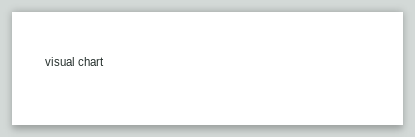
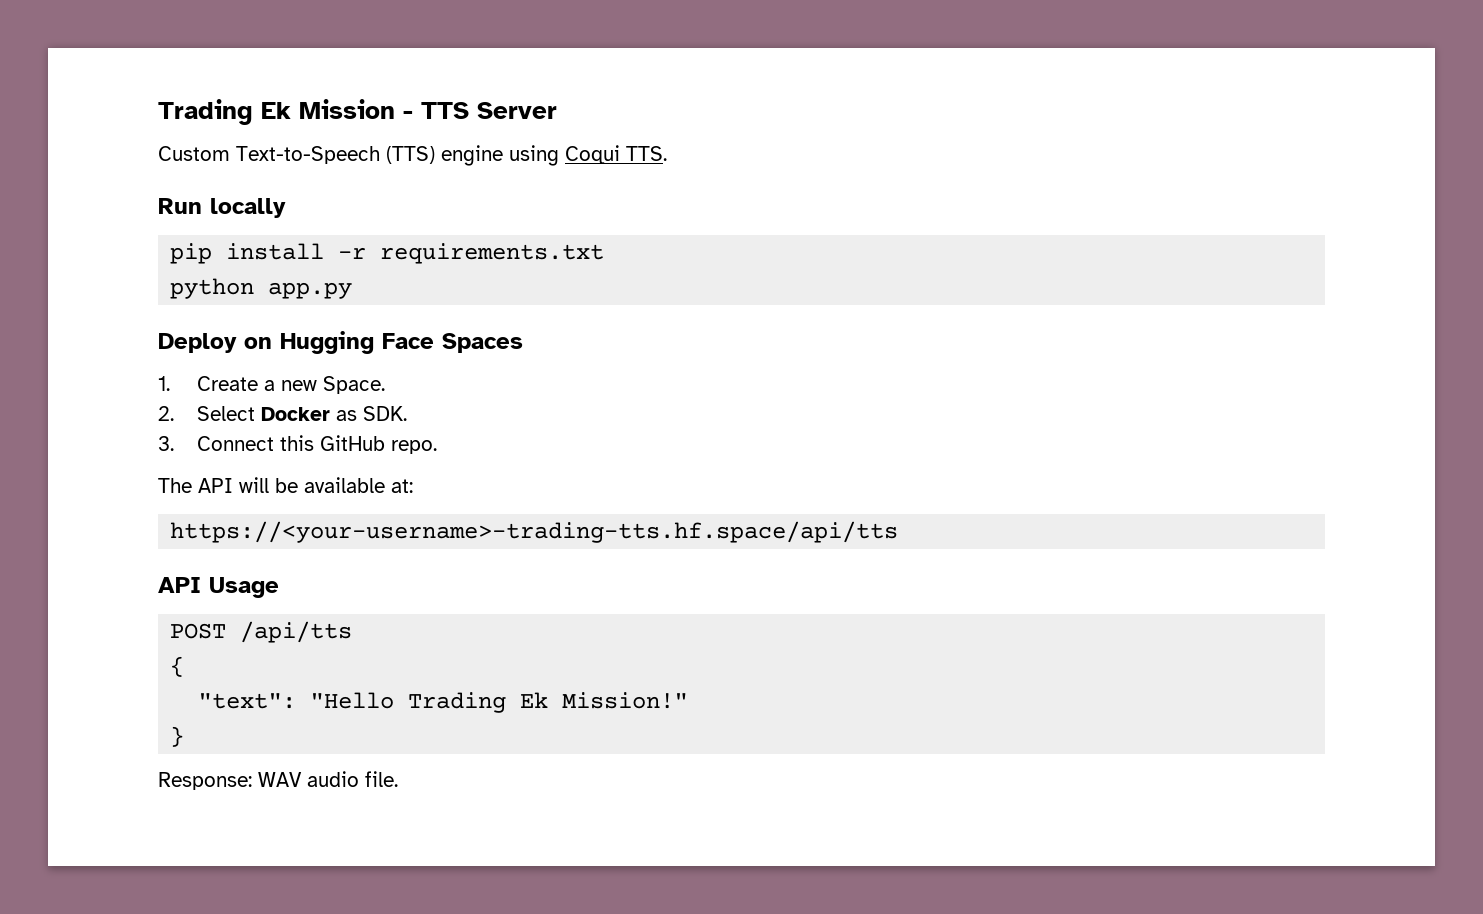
[45,57,105,66] visual chart -> [158,99,557,125] [158,145,667,166] [158,198,286,218] [170,243,605,264] [170,278,353,299] [158,331,523,354] [158,376,385,394] [158,406,407,421] [158,435,437,454] [158,477,413,493] [170,521,899,543] [158,577,279,598] [170,621,353,643] [170,656,185,677] [198,692,689,713] [170,726,185,747] [158,771,398,790] Trading Ek Mission - TTS Server // Custom Text-to-Speech (TTS) engine using Coqui TTS. // Run locally // pip install -r requirements.txt // python app.py // Deploy on Hugging Face Spaces // 1. Create a new Space. // 2. Select Docker as SDK. // 3. Connect this GitHub repo. // The API will be available at: // https://<your-username>-trading-tts.hf.space/api/tts // API Usage // POST /api/tts // { // "text": "Hello Trading Ek Mission!" // } // Response: WAV audio file.

